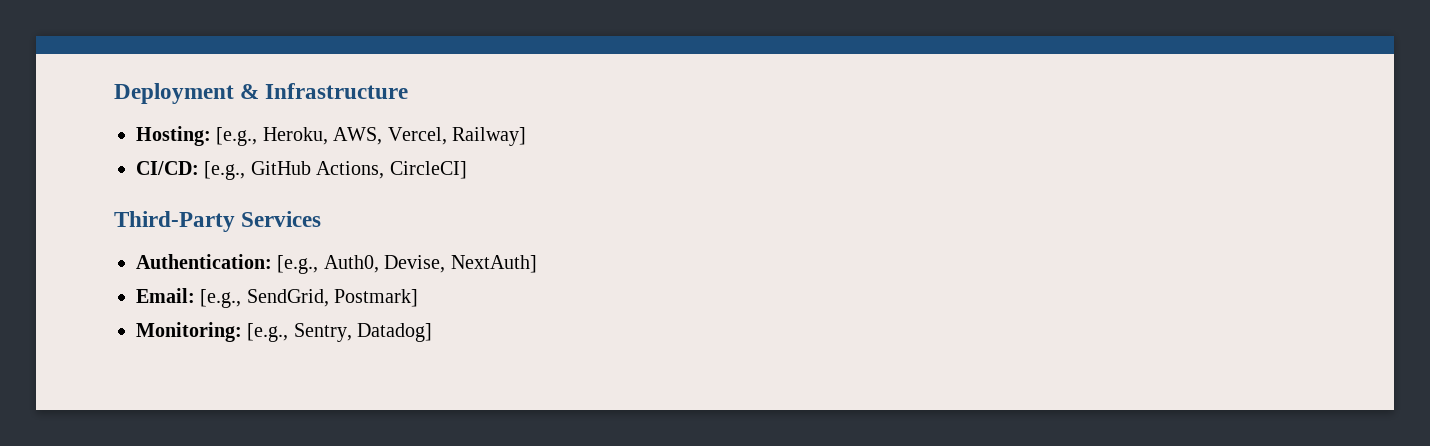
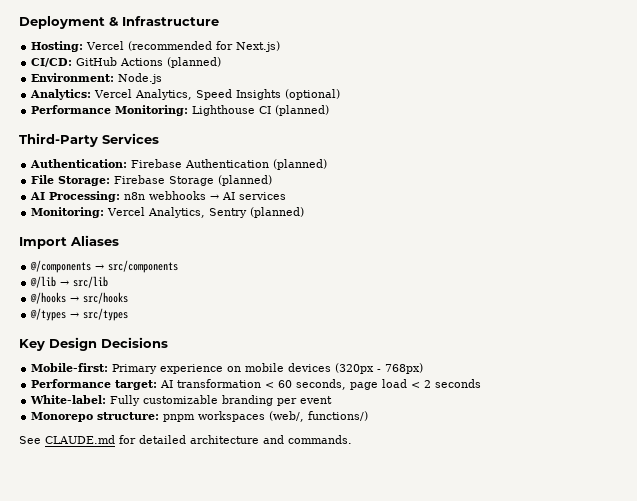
[216,127,526,146] [136,161,467,180] [114,211,322,232] [136,254,537,274] [136,288,419,308] [136,322,433,342] [e.g., Heroku, AWS, Vercel, Railway] // CI/CD: [e.g., GitHub Actions, CircleCI] // Third-Party Services // Authentication: [e.g., Auth0, Devise, NextAuth] // Email: [e.g., SendGrid, Postmark] // Monitoring: [e.g., Sentry, Datadog] -> [86,41,281,52] [31,57,222,68] [31,73,163,84] [30,89,341,100] [31,105,330,116] [19,133,159,147] [30,159,328,170] [31,175,273,186] [30,191,287,202] [31,207,305,218] [19,235,119,249] [30,260,179,273] [30,276,109,288] [30,292,129,304] [30,308,129,321] [19,337,168,351] [31,363,424,374] [31,379,482,390] [30,395,333,406] [31,411,369,422] [19,435,352,444] Vercel (recommended for Next.js) // CI/CD: GitHub Actions (planned) // Environment: Node.js // Analytics: Vercel Analytics, Speed Insights (optional) // Performance Monitoring: Lighthouse CI (planned) // Third-Party Services // Authentication: Firebase Authentication (planned) // File Storage: Firebase Storage (planned) // AI Processing: n8n webhooks → AI services // Monitoring: Vercel Analytics, Sentry (planned) // Import Aliases // @/components → src/components // @/lib → src/lib // @/hooks → src/hooks // @/types → src/types // Key Design Decisions // Mobile-first: Primary experience on mobile devices (320px - 768px) // Performance target: AI transformation < 60 seconds, page load < 2 seconds // White-label: Fully customizable branding per event // Monorepo structure: pnpm workspaces (web/, functions/) // See CLAUDE.md for detailed architecture and commands.

